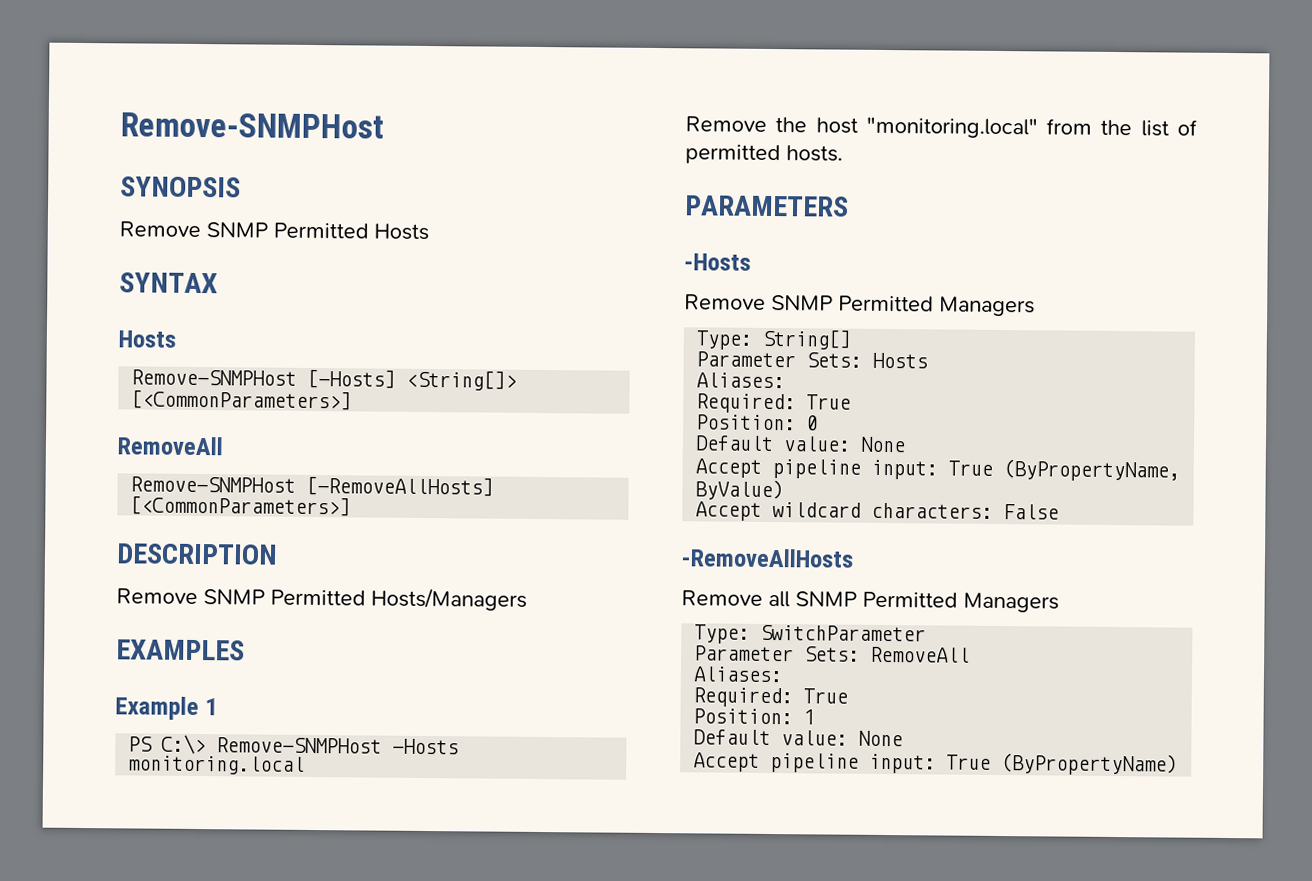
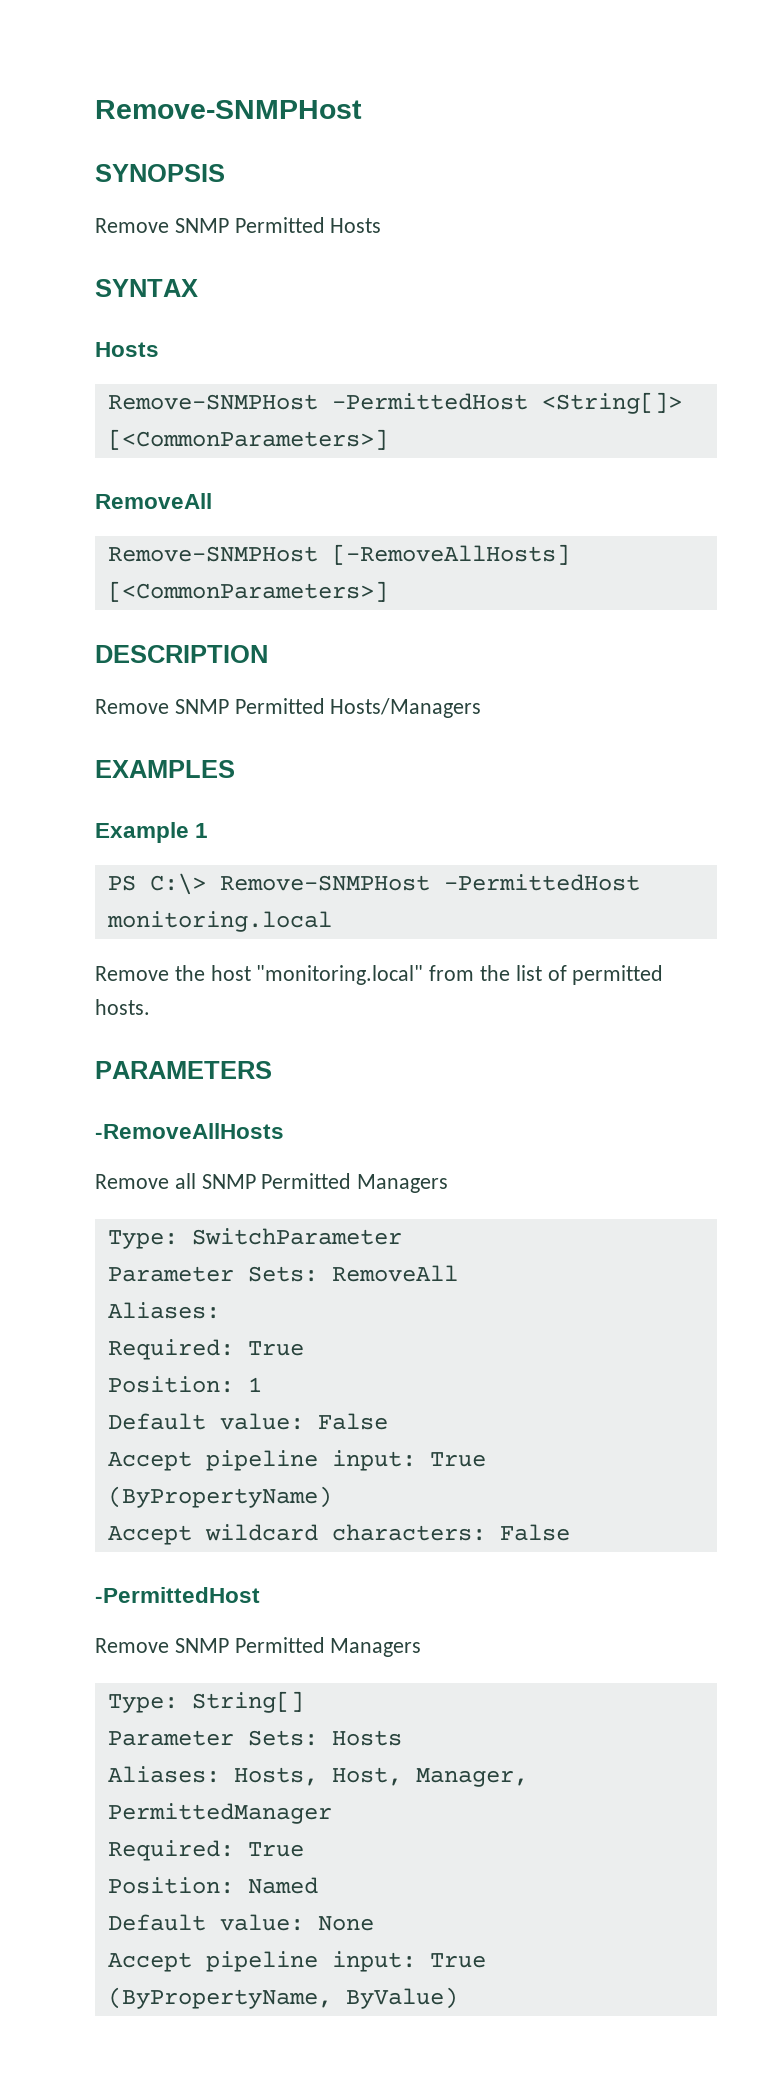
[307,368,397,389] [-Hosts] -> [331,393,528,410] -PermittedHost
[392,738,460,755] -Hosts -> [443,874,640,891] -PermittedHost
[684,253,751,271] [684,294,1035,317] [696,328,852,350] [696,351,929,369] [696,372,786,389] [696,393,852,414] [696,414,819,431] [695,435,907,453] [695,458,1181,482] [695,479,785,501] [695,501,1060,521] // -Hosts // Remove SNMP Permitted Managers // Type: String[] // Parameter Sets: Hosts // Aliases: // Required: True // Position: 0 // Default value: None // Accept pipeline input: True (ByPropertyName, ByValue) // Accept wildcard characters: False -> (272, 1070) none
[693,729,904,747] [693,752,1179,776] // Default value: None // Accept pipeline input: True (ByPropertyName) -> [107,1413,388,1430] [107,1450,486,1471] [107,1486,332,1508] [107,1524,570,1545] [95,1587,260,1603] [95,1637,422,1657] [107,1691,304,1713] [107,1730,402,1746] [107,1766,528,1787] [107,1803,332,1824] [107,1840,304,1861] [107,1877,318,1894] [107,1914,374,1931] [107,1951,486,1972] [107,1987,458,2009] // Default value: False // Accept pipeline input: True (ByPropertyName) // Accept wildcard characters: False // -PermittedHost // Remove SNMP Permitted Managers // Type: String[] // Parameter Sets: Hosts // Aliases: Hosts, Host, Manager, PermittedManager // Required: True // Position: Named // Default value: None // Accept pipeline input: True (ByPropertyName, ByValue)

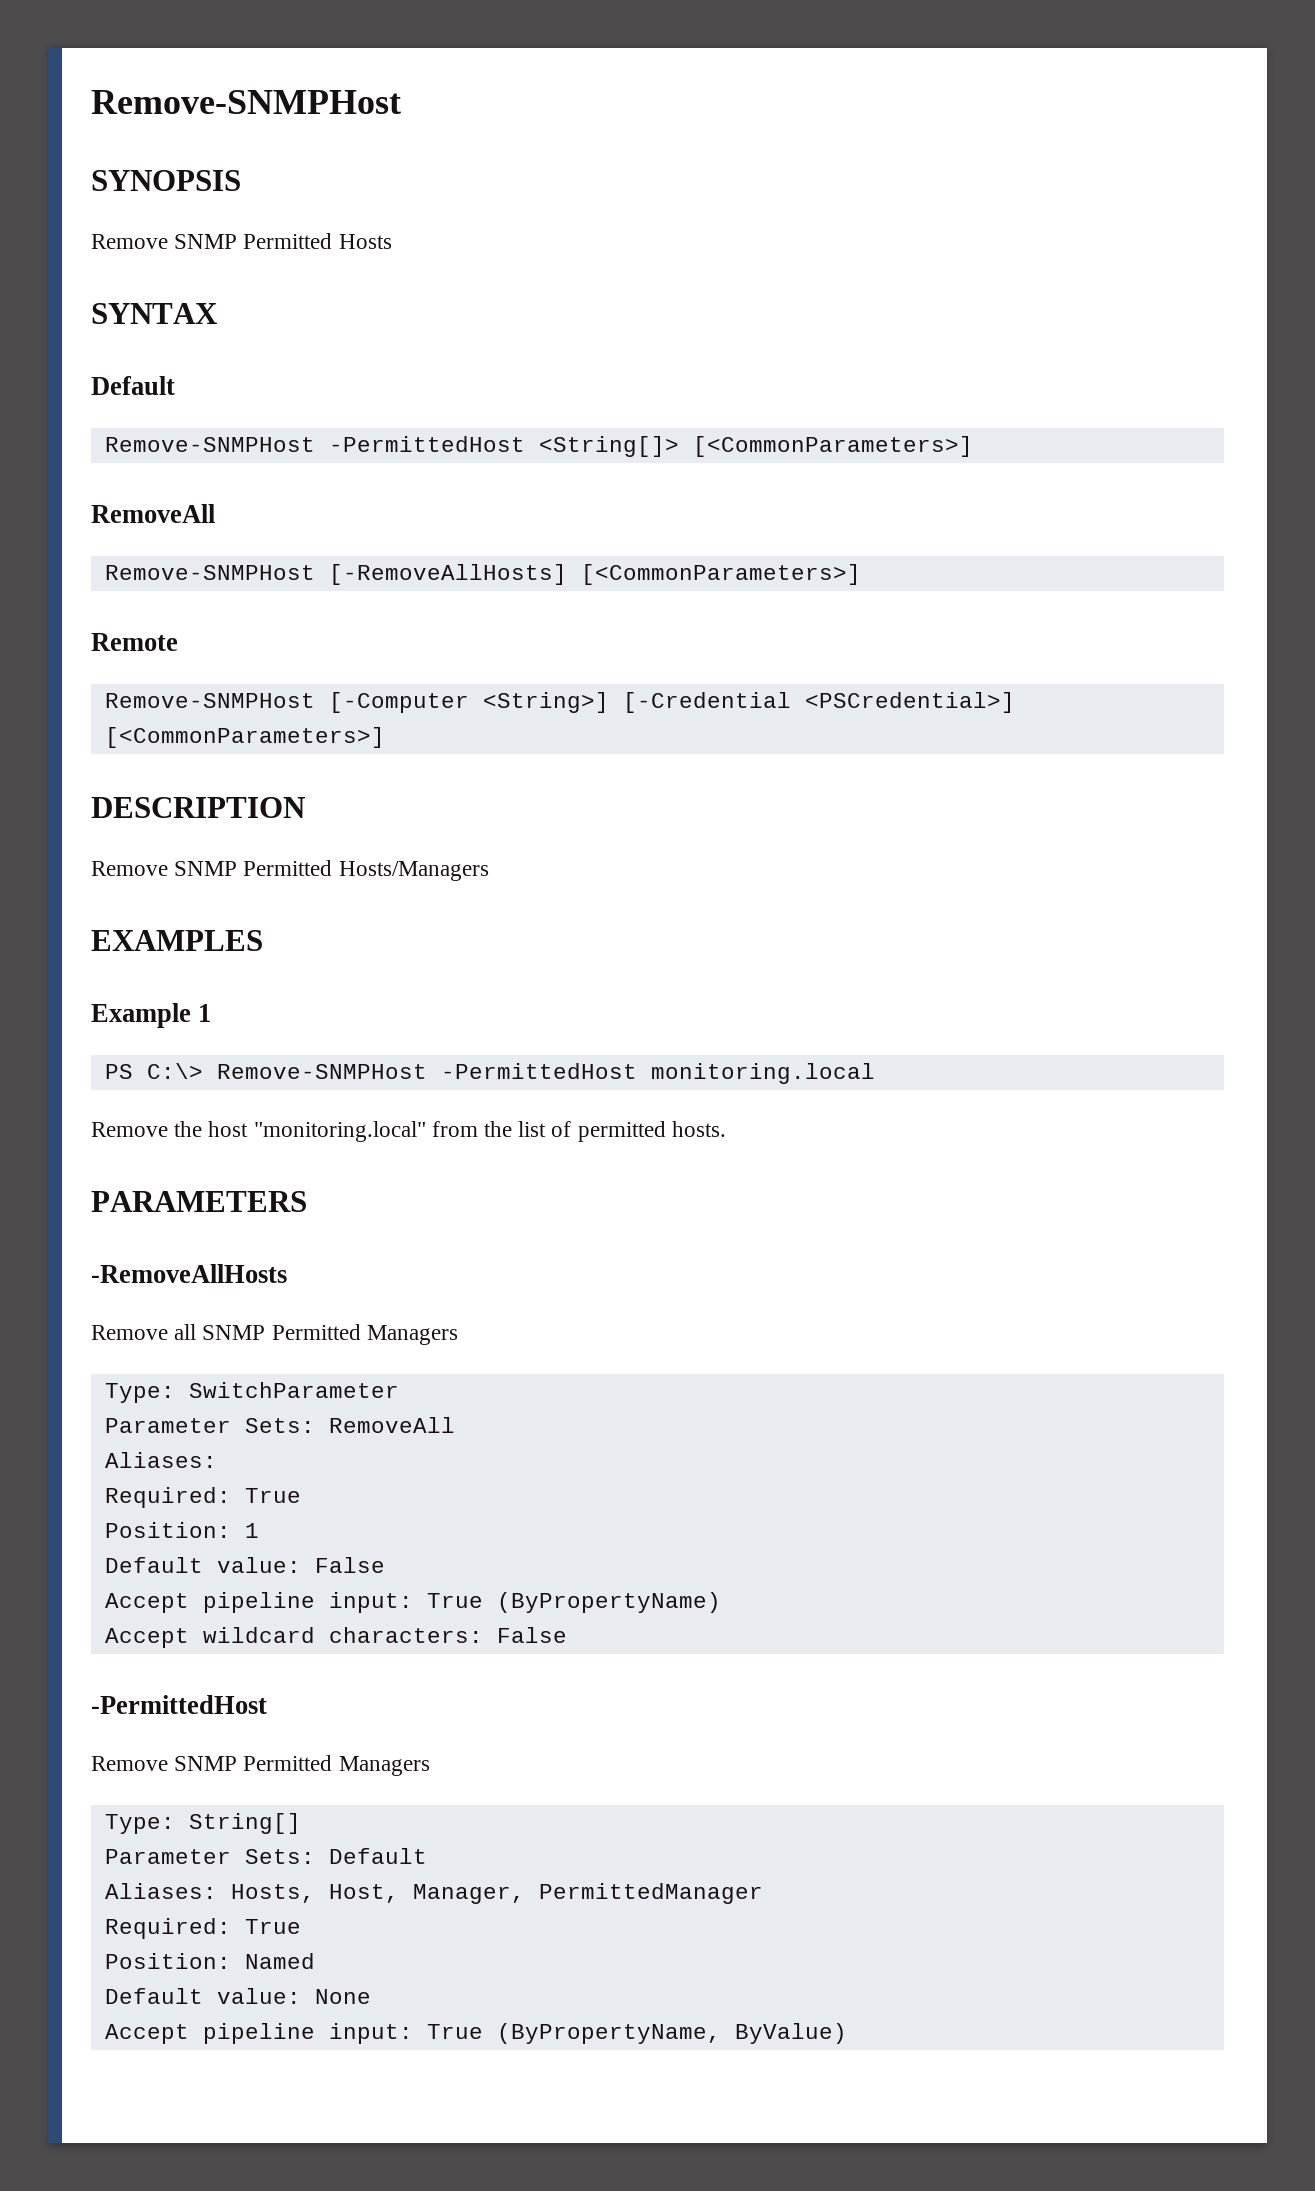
[95,342,159,357] Hosts -> [91,376,175,395] Default
(388, 591) none -> [91,633,178,651] [104,692,1015,713] [104,727,385,748] // Remote // Remove-SNMPHost [-Computer <String>] [-Credential <PSCredential>] [<CommonParameters>]
[331,1730,402,1746] Hosts -> [328,1848,427,1864] Default

